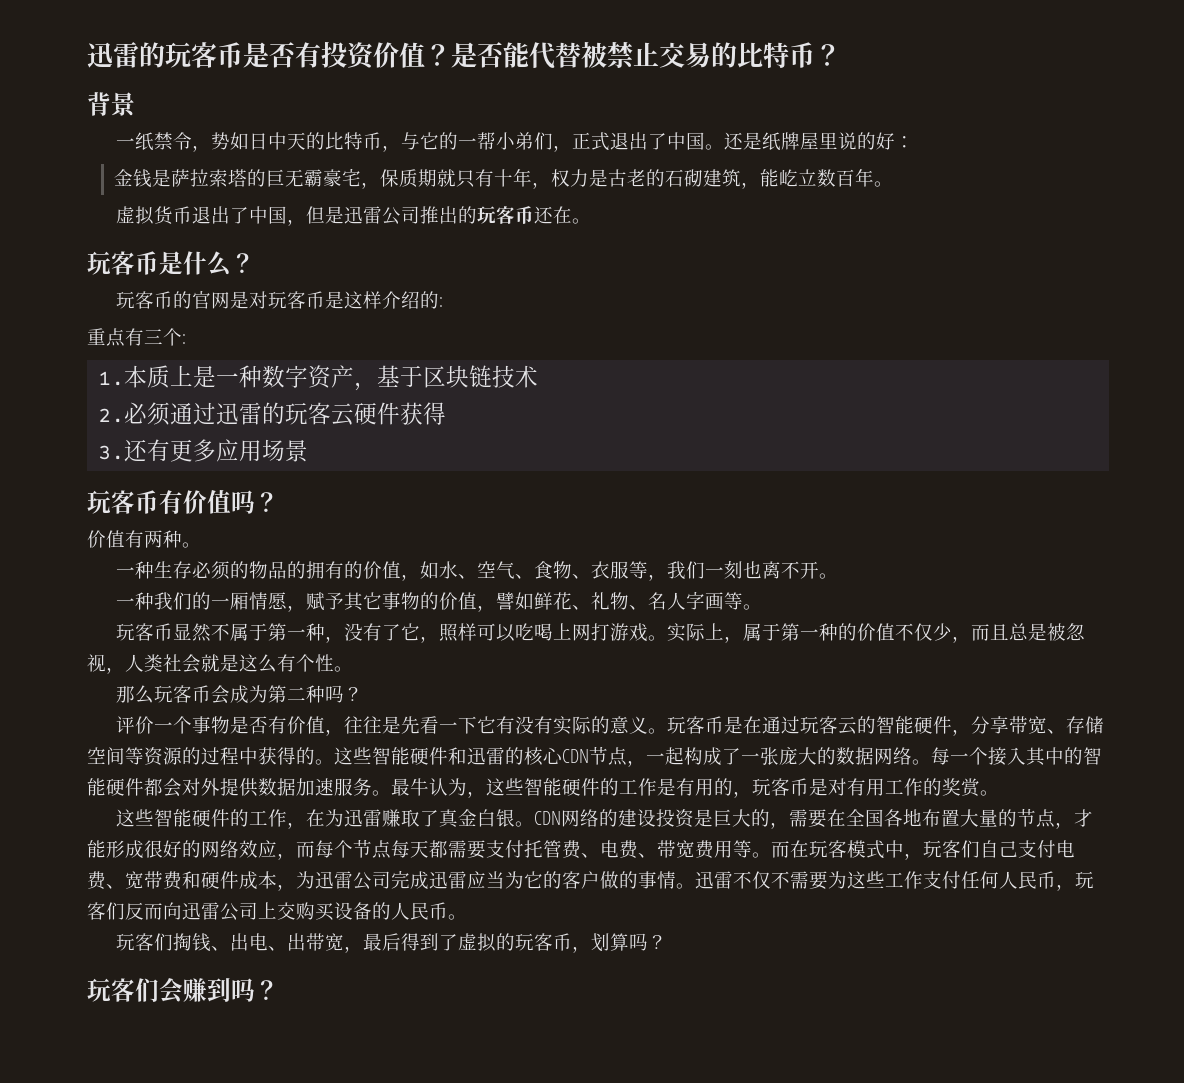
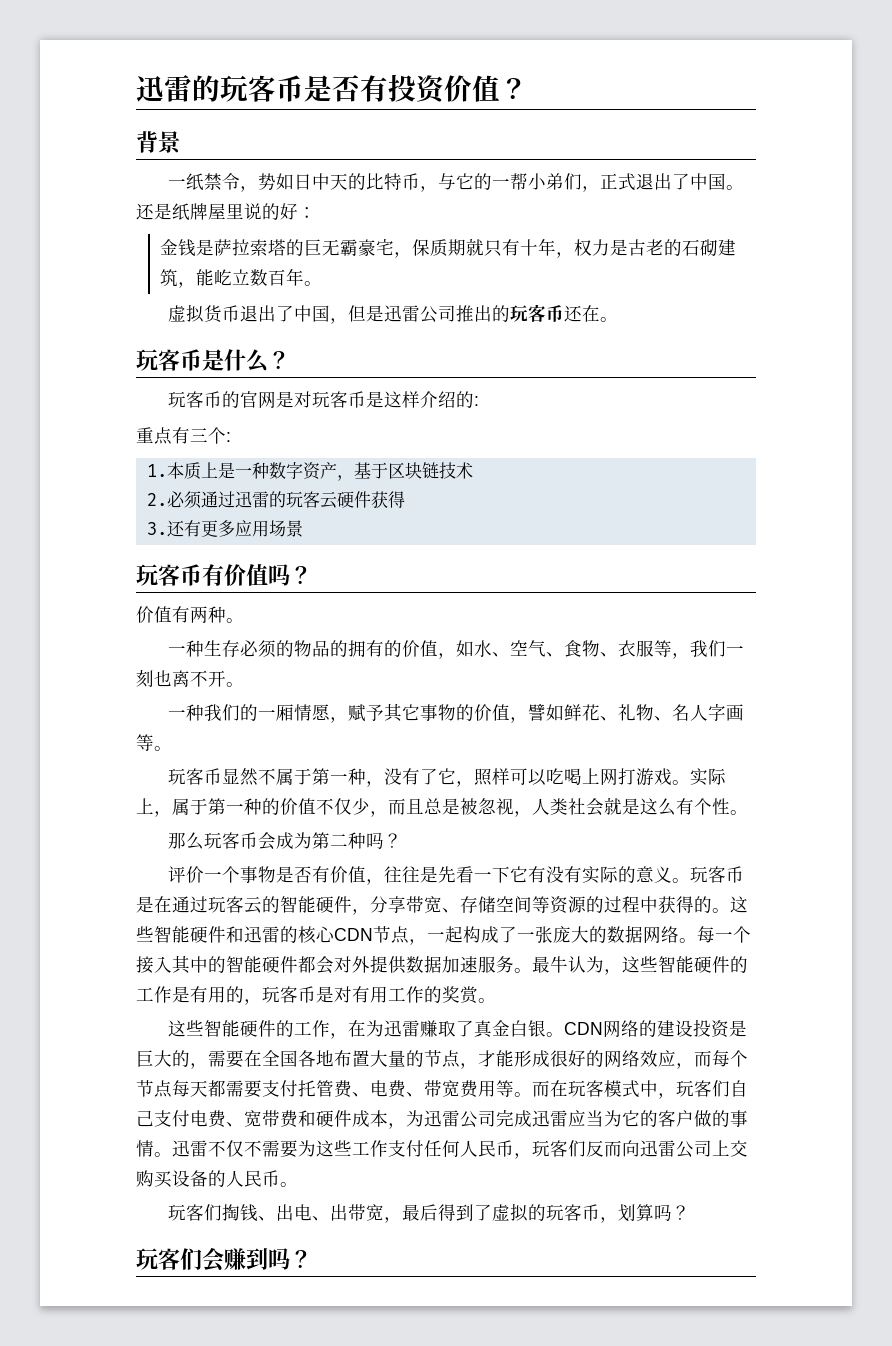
[451,41,841,69] 是否能代替被禁止交易的比特币？ -> (528, 88) none

